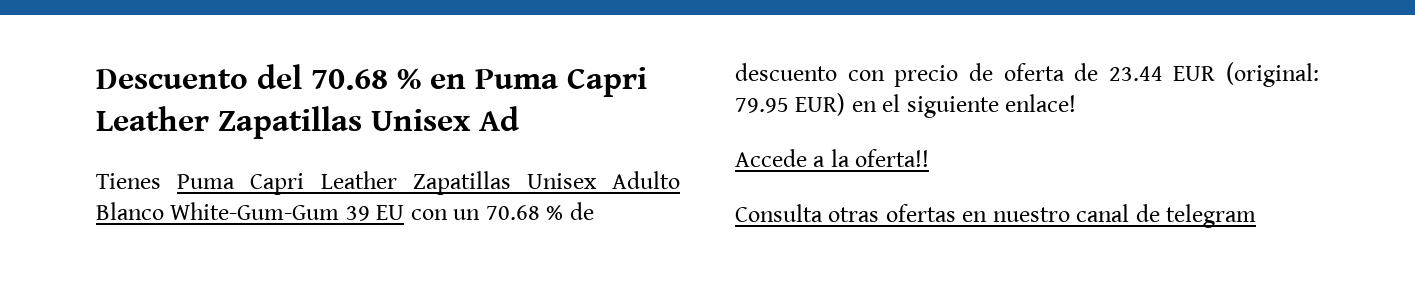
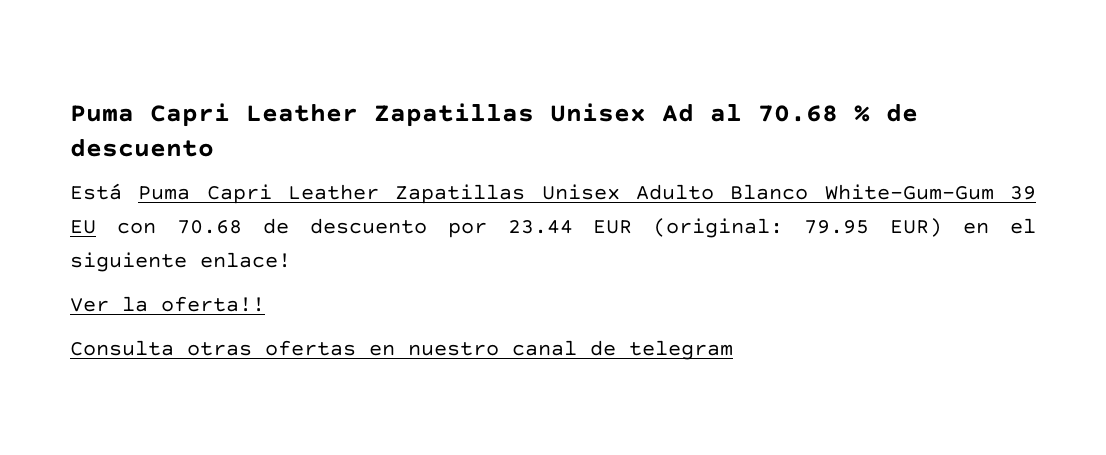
[96,64,466,90] Descuento del 70.68 % en -> (70, 113) none
[96,173,161,189] // Tienes -> [710,104,918,122] [70,139,214,157] [70,183,122,200] al 70.68 % de descuento // Está
[453,202,594,220] [735,63,1099,87] un 70.68 % de descuento con precio de oferta de -> [176,218,487,238] 70.68 de descuento por
[735,149,826,167] Accede a -> [70,298,109,312] Ver

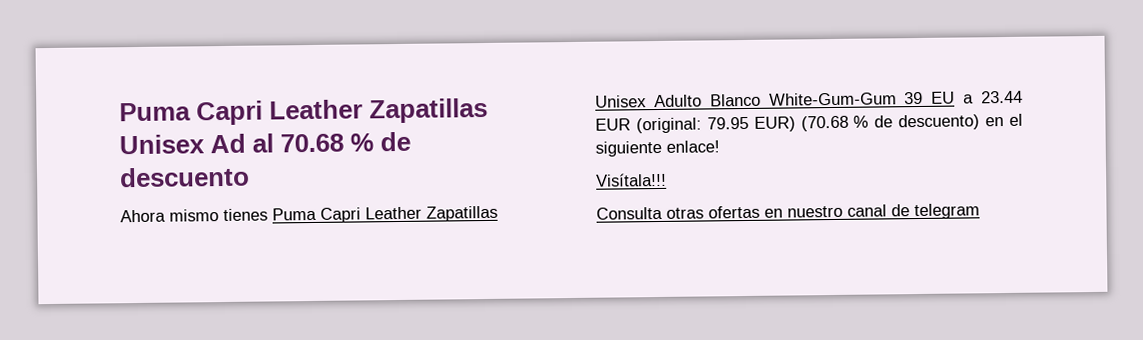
[70,183,122,200] Está -> [120,208,268,223] Ahora mismo tienes
[116,218,487,238] con 70.68 de descuento por -> [963,94,975,104] a
(943, 227) none -> [800,114,981,132] (70.68 % de descuento)
[70,296,265,312] Ver la oferta!! -> [596,172,667,187] Visítala!!!

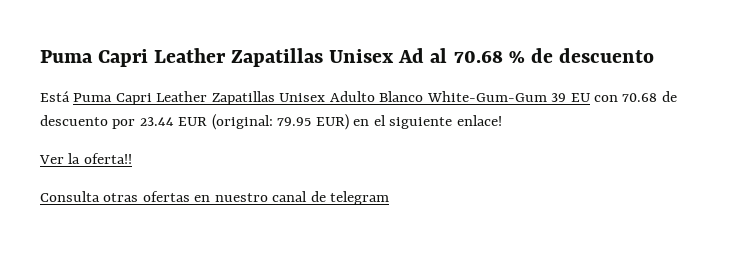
[120,208,268,223] Ahora mismo tienes -> [40,91,70,102] Está
[963,94,975,104] a -> [594,91,677,102] [40,115,136,129] con 70.68 de descuento por
[800,114,981,132] (70.68 % de descuento) -> (349, 122) none
[596,172,667,187] Visítala!!! -> [39,153,132,164] Ver la oferta!!

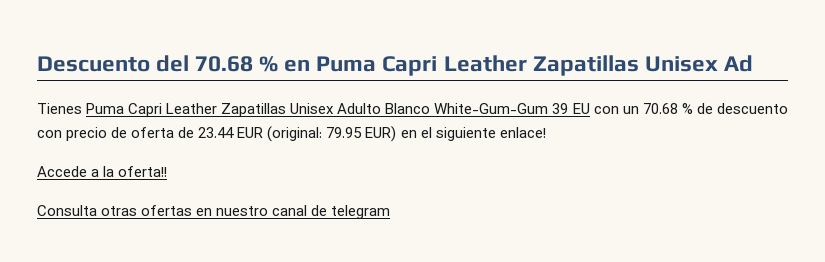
(40, 56) none -> [37,55,311,72] Descuento del 70.68 % en
[430,48,654,63] [40,91,70,102] al 70.68 % de descuento // Está -> [37,103,82,114] // Tienes
[622,91,677,102] [40,115,136,129] 70.68 de descuento por -> [622,103,788,114] [37,127,195,141] un 70.68 % de descuento con precio de oferta de
[39,155,64,164] Ver -> [37,166,100,177] Accede a

